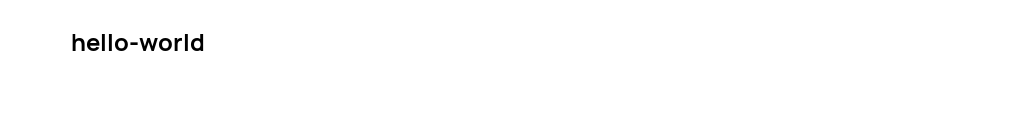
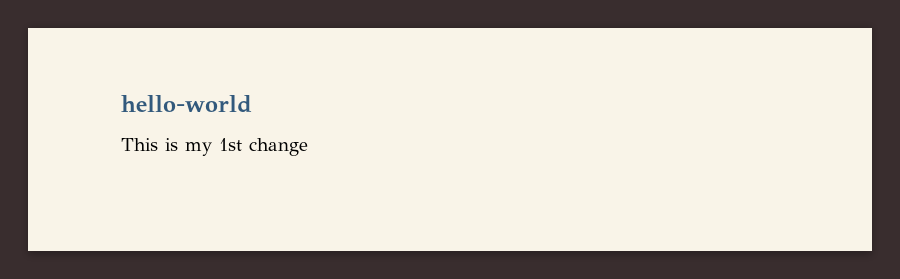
(205, 42) none -> [121,138,308,156] // This is my 1st change

